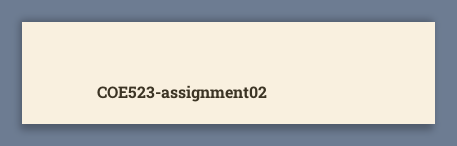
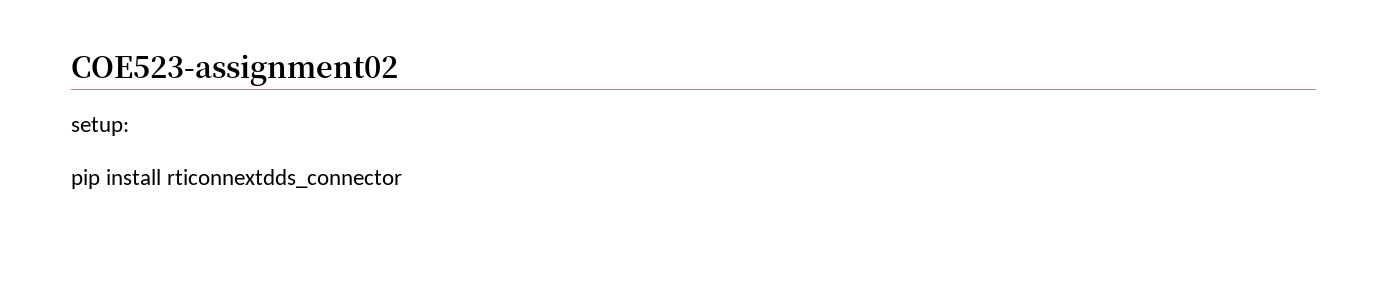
(267, 93) none -> [71,117,129,136] [71,169,403,189] // setup: // pip install rticonnextdds_connector

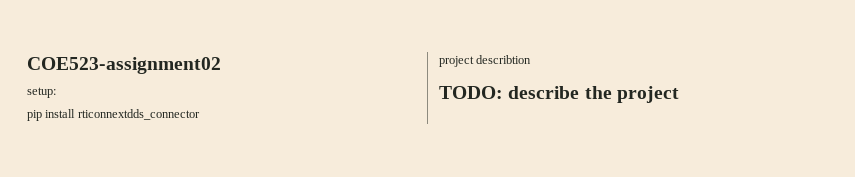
(403, 178) none -> [439,55,532,67] [439,86,679,103] // project describtion // TODO: describe the project

